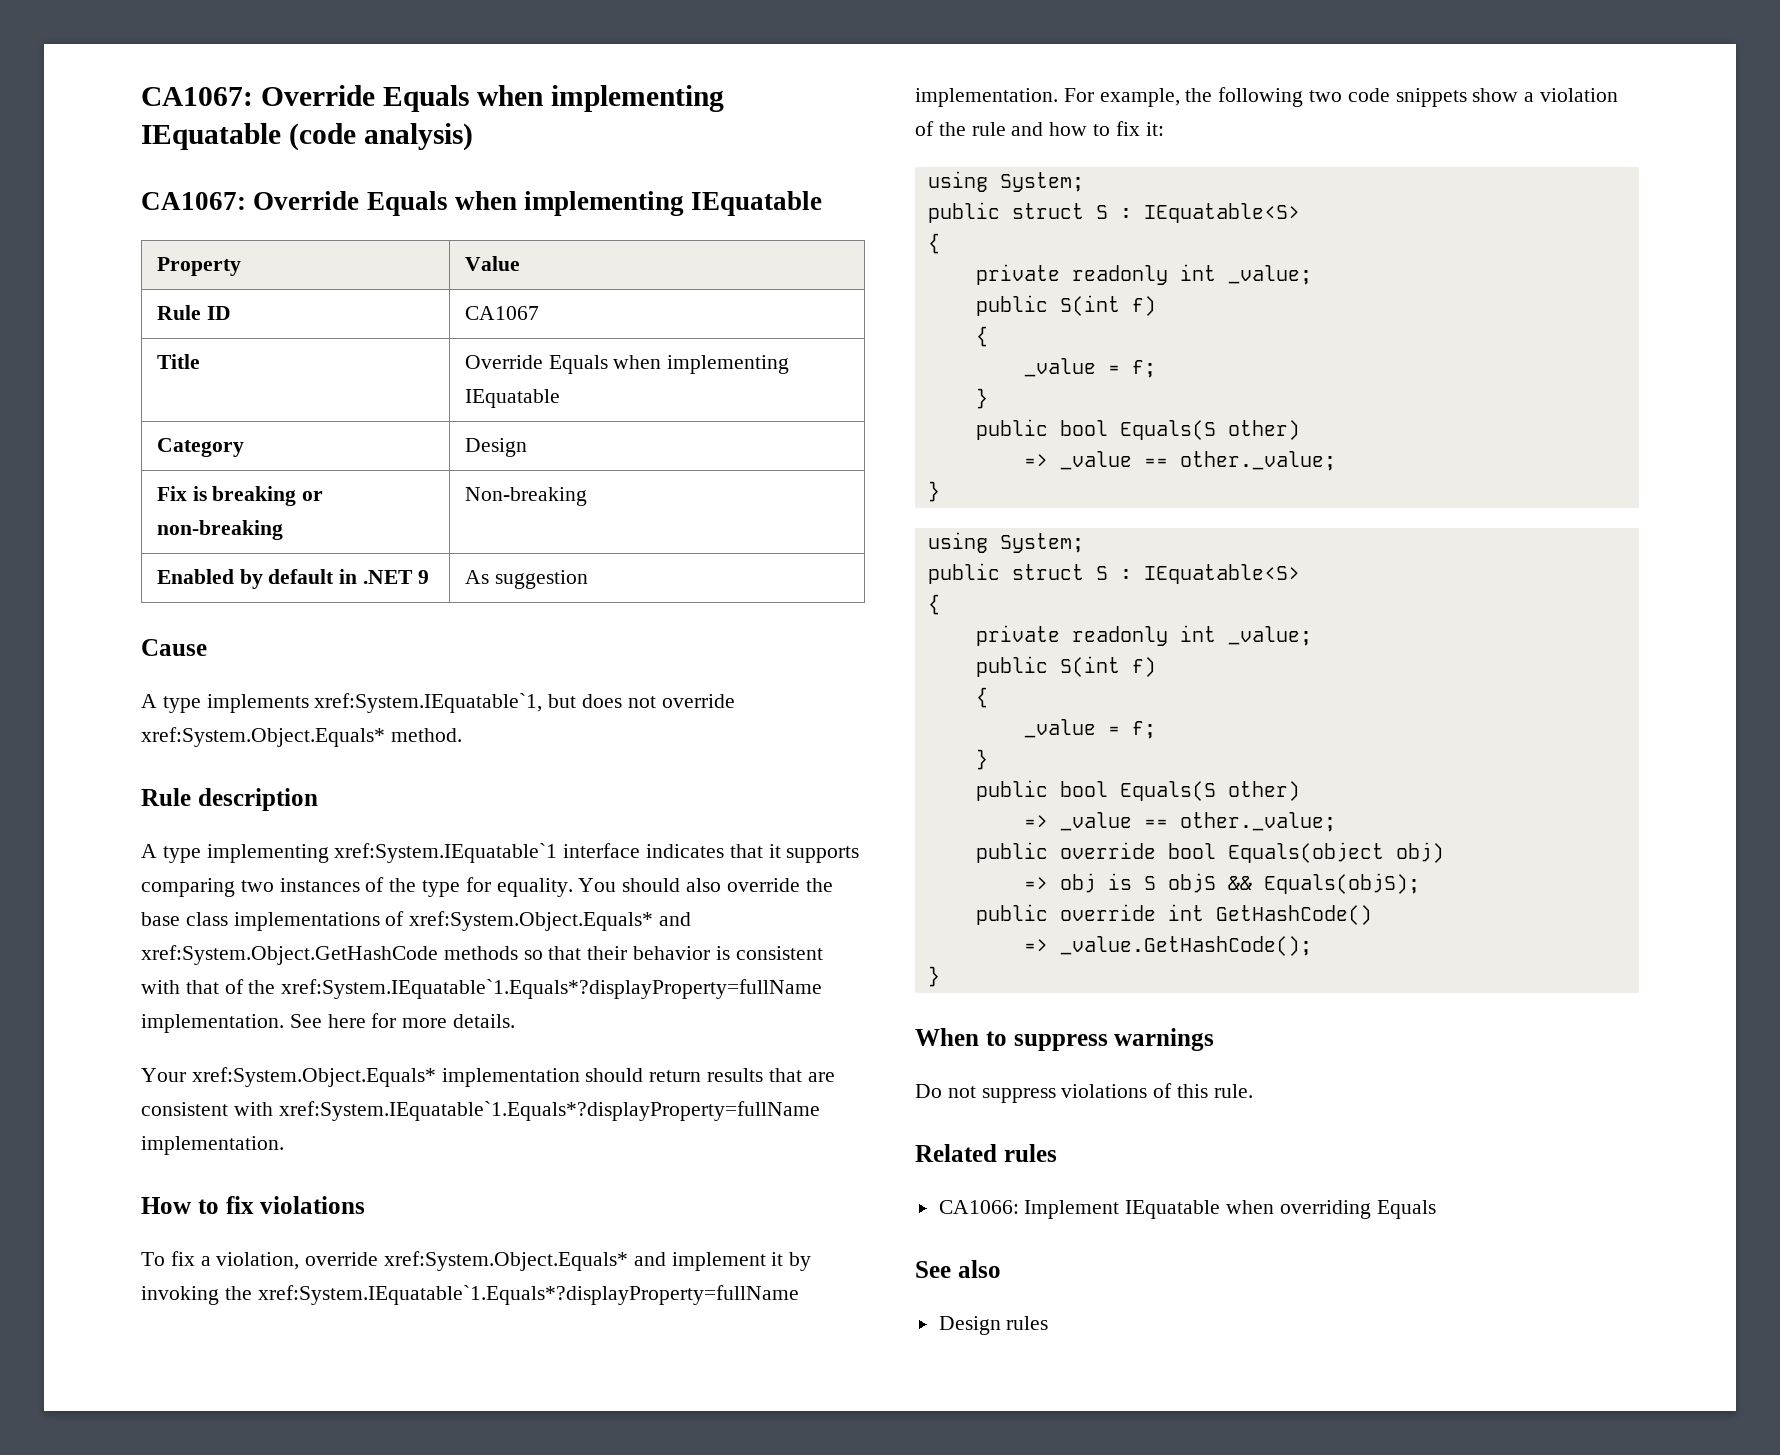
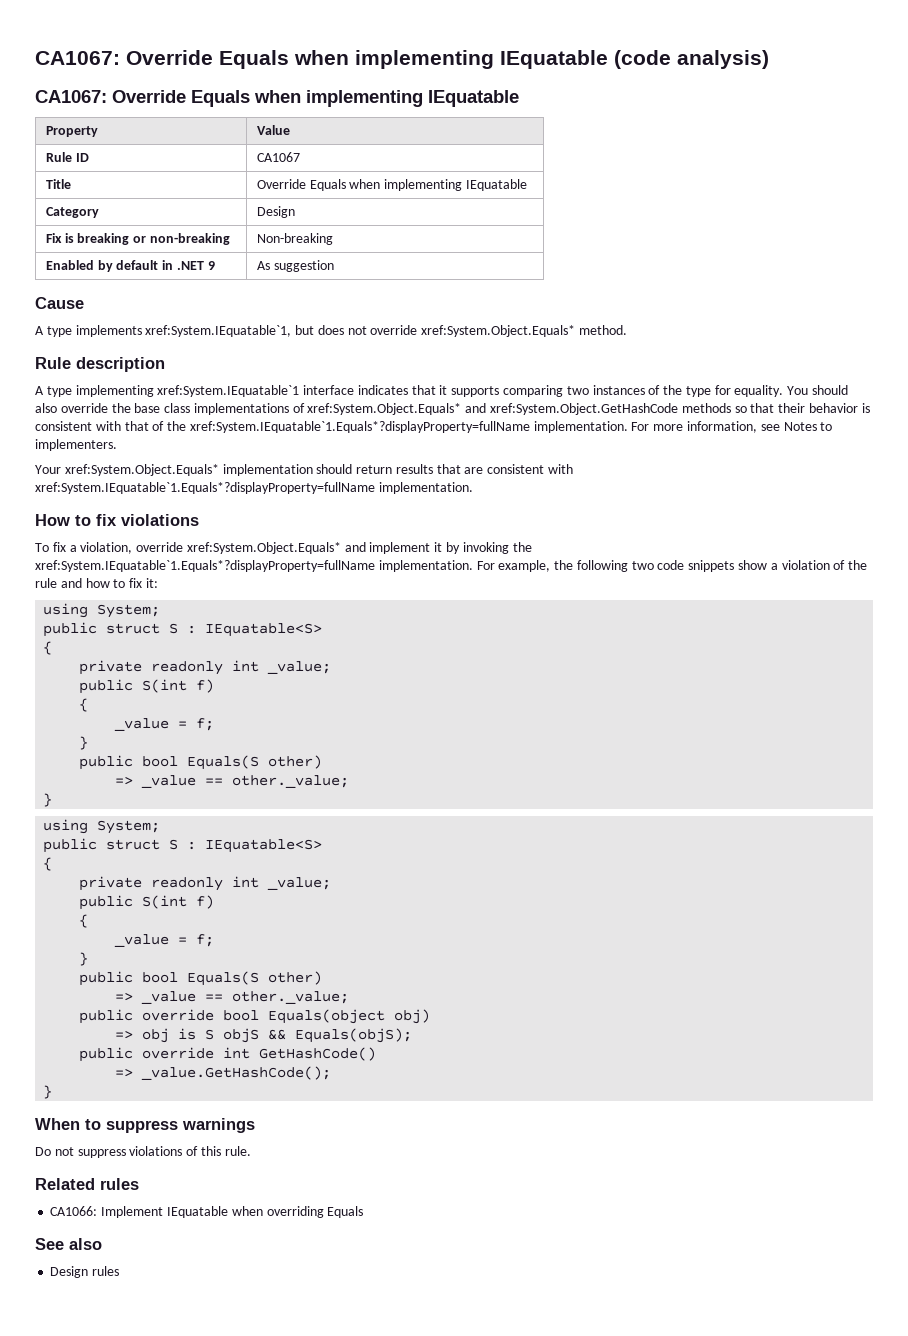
[289,1013,516,1028] See here for more details. -> [631,421,833,433] [35,439,117,451] For more information, see Notes to implementers.

